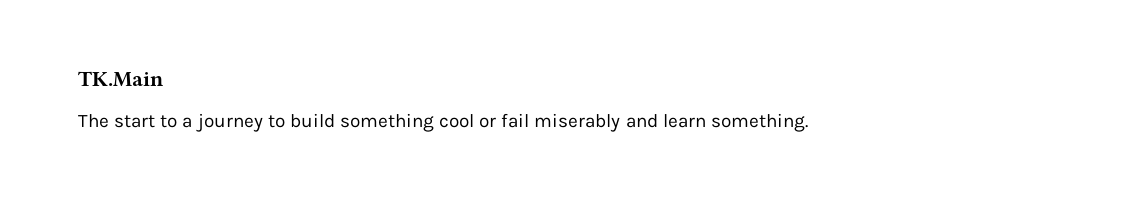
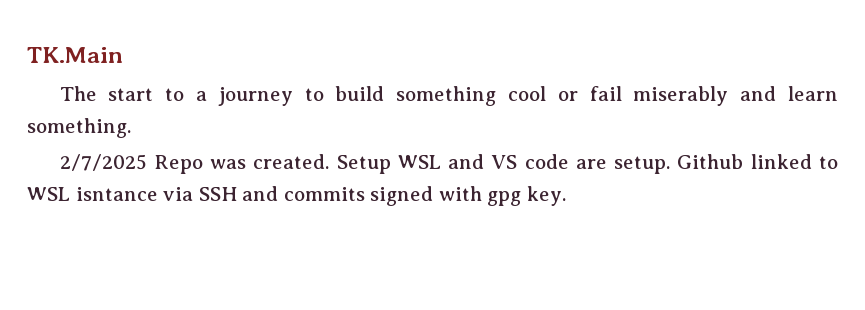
(808, 122) none -> [59,154,839,174] [27,186,566,206] // 2/7/2025 Repo was created. Setup WSL and VS code are setup. Github linked to WSL isntance via SSH and commits signed with gpg key.

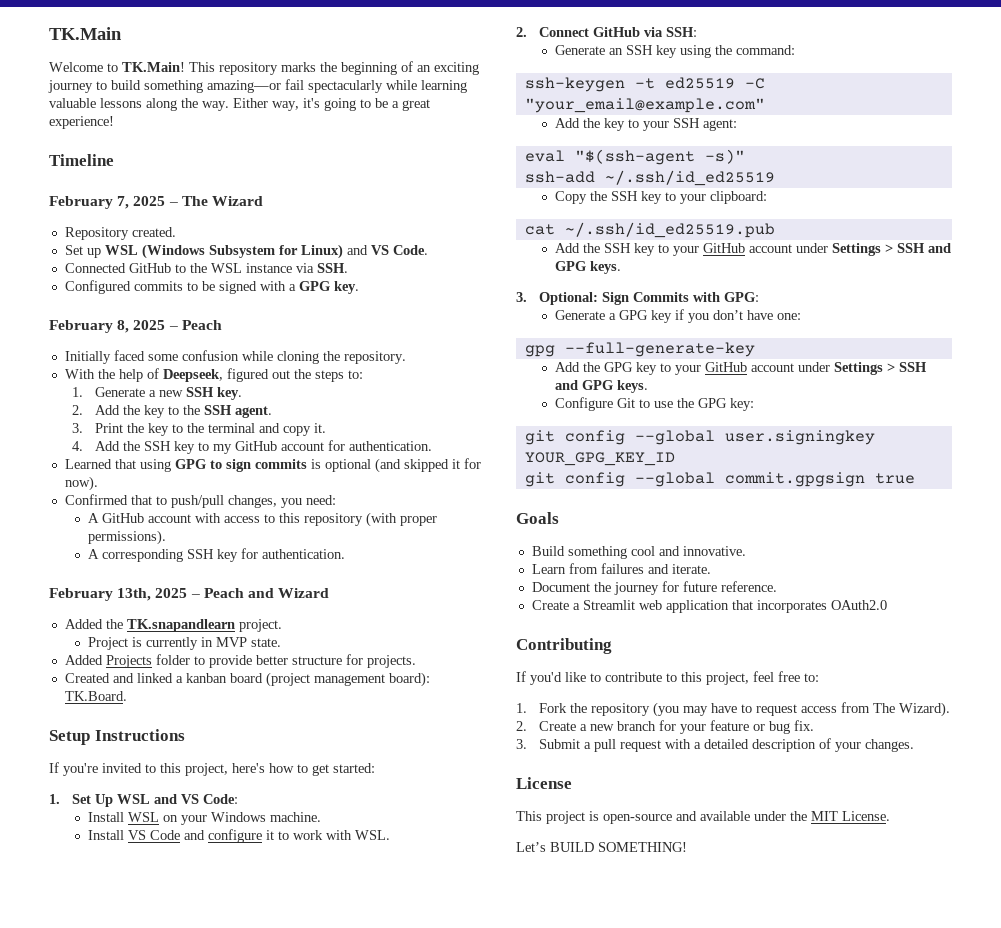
[59,86,839,106] [27,118,131,138] [59,154,839,174] [27,186,566,206] The start to a journey to build something cool or fail miserably and learn something. // 2/7/2025 Repo was created. Setup WSL and VS code are setup. Github linked to WSL isntance via SSH and commits signed with gpg key. -> [49,61,479,75] [48,79,467,93] [49,98,430,111] [49,116,114,129] [49,154,114,166] [49,196,263,209] [64,227,176,240] [64,244,428,259] [64,263,348,273] [64,280,359,294] [49,320,222,333] [64,350,406,364] [64,368,363,382] [72,387,243,400] [72,405,273,418] [72,423,327,436] [72,440,433,454] [64,458,481,473] [64,476,98,491] [64,494,336,508] [88,512,438,527] [88,530,167,545] [88,548,346,562] [49,588,330,601] [64,619,282,632] [88,637,282,650] [64,654,416,668] [64,672,430,687] [64,691,127,701] [49,729,185,745] [49,762,375,776] [49,794,239,807] [88,812,322,825] [88,829,391,843] [516,27,698,37] [555,45,796,58] [524,77,765,92] [524,98,765,113] [555,118,738,131] [524,149,745,165] [524,170,775,186] [555,191,768,204] [524,222,775,238] [555,243,952,256] [555,261,622,274] [516,292,760,305] [555,309,802,323] [524,342,755,357] [555,362,928,375] [555,380,649,393] [555,397,755,411] [524,430,875,445] [524,452,675,466] [524,472,915,487] [516,512,559,524] [531,546,746,559] [531,563,711,574] [531,581,777,595] [531,600,887,613] [516,638,612,654] [516,671,819,685] [516,702,951,717] [516,720,815,734] [516,738,915,752] [516,777,572,789] [516,811,890,824] [516,842,687,852] Welcome to TK.Main! This repository marks the beginning of an exciting journey to build something amazing—or fail spectacularly while learning valuable lessons along the way. Either way, it's going to be a great experience! // Timeline // February 7, 2025 – The Wizard // Repository created. // Set up WSL (Windows Subsystem for Linux) and VS Code. // Connected GitHub to the WSL instance via SSH. // Configured commits to be signed with a GPG key. // February 8, 2025 – Peach // Initially faced some confusion while cloning the repository. // With the help of Deepseek, figured out the steps to: // 1. Generate a new SSH key. // 2. Add the key to the SSH agent. // 3. Print the key to the terminal and copy it. // 4. Add the SSH key to my GitHub account for authentication. // Learned that using GPG to sign commits is optional (and skipped it for now). // Confirmed that to push/pull changes, you need: // A GitHub account with access to this repository (with proper permissions). // A corresponding SSH key for authentication. // February 13th, 2025 – Peach and Wizard // Added the TK.snapandlearn project. // Project is currently in MVP state. // Added Projects folder to provide better structure for projects. // Created and linked a kanban board (project management board): TK.Board. // Setup Instructions // If you're invited to this project, here's how to get started: // 1. Set Up WSL and VS Code: // Install WSL on your Windows machine. // Install VS Code and configure it to work with WSL. // 2. Connect GitHub via SSH: // Generate an SSH key using the command: // ssh-keygen -t ed25519 -C "your_email@example.com" // Add the key to your SSH agent: // eval "$(ssh-agent -s)" // ssh-add ~/.ssh/id_ed25519 // Copy the SSH key to your clipboard: // cat ~/.ssh/id_ed25519.pub // Add the SSH key to your GitHub account under Settings > SSH and GPG keys. // 3. Optional: Sign Commits with GPG: // Generate a GPG key if you don’t have one: // gpg --full-generate-key // Add the GPG key to your GitHub account under Settings > SSH and GPG keys. // Configure Git to use the GPG key: // git config --global user.signingkey YOUR_GPG_KEY_ID // git config --global commit.gpgsign true // Goals // Build something cool and innovative. // Learn from failures and iterate. // Document the journey for future reference. // Create a Streamlit web application that incorporates OAuth2.0 // Contributing // If you'd like to contribute to this project, feel free to: // 1. Fork the repository (you may have to request access from The Wizard). // 2. Create a new branch for your feature or bug fix. // 3. Submit a pull request with a detailed description of your changes. // License // This project is open-source and available under the MIT License. // Let’s BUILD SOMETHING!

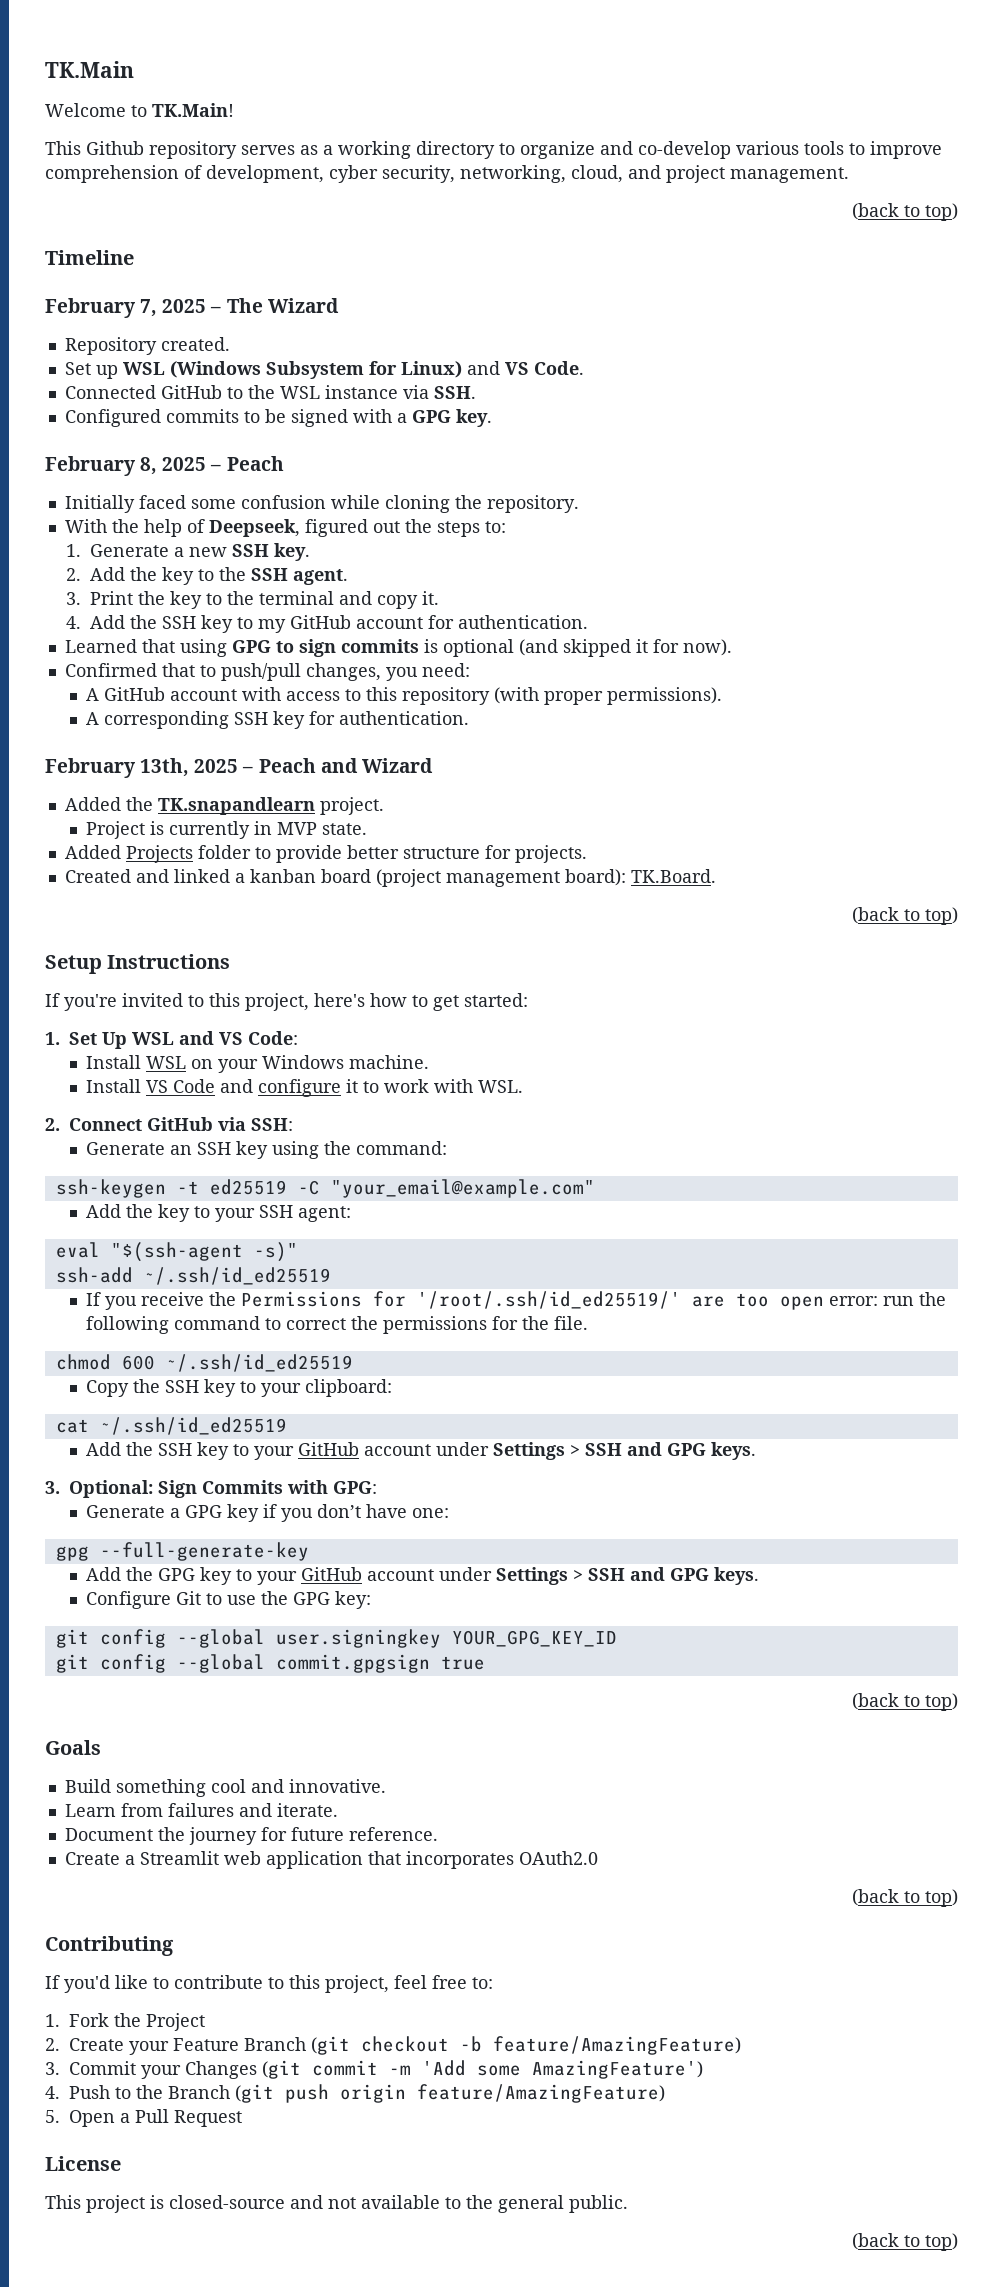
[189,61,479,75] [48,79,467,93] [49,98,430,111] [49,116,114,129] This repository marks the beginning of an exciting journey to build something amazing—or fail spectacularly while learning valuable lessons along the way. Either way, it's going to be a great experience! -> [45,141,942,159] [45,165,849,183] [852,203,958,221] // This Github repository serves as a working directory to organize and co-develop various tools to improve comprehension of development, cyber security, networking, cloud, and project management. // (back to top)
(127, 696) none -> [852,907,958,925] // (back to top)
(775, 178) none -> [86,1291,947,1310] [86,1316,589,1334] [55,1354,353,1372] // If you receive the Permissions for '/root/.ssh/id_ed25519/' are too open error: run the following command to correct the permissions for the file. // chmod 600 ~/.ssh/id_ed25519
[564,222,775,238] ~/.ssh/id_ed25519.pub -> [99,1417,287,1435] ~/.ssh/id_ed25519
(915, 478) none -> [852,1693,958,1711] // (back to top)
(887, 605) none -> [852,1889,958,1907] // (back to top)
[591,702,951,717] [516,720,815,734] [516,738,915,752] [516,777,572,789] [516,811,890,824] [516,842,687,852] repository (you may have to request access from The Wizard). // 2. Create a new branch for your feature or bug fix. // 3. Submit a pull request with a detailed description of your changes. // License // This project is open-source and available under the MIT License. // Let’s BUILD SOMETHING! -> [146,2013,205,2031] [45,2036,741,2055] [45,2060,703,2079] [45,2084,665,2103] [45,2109,242,2127] [45,2156,121,2171] [45,2195,628,2213] [852,2233,958,2251] Project // 2. Create your Feature Branch (git checkout -b feature/AmazingFeature) // 3. Commit your Changes (git commit -m 'Add some AmazingFeature') // 4. Push to the Branch (git push origin feature/AmazingFeature) // 5. Open a Pull Request // License // This project is closed-source and not available to the general public. // (back to top)

